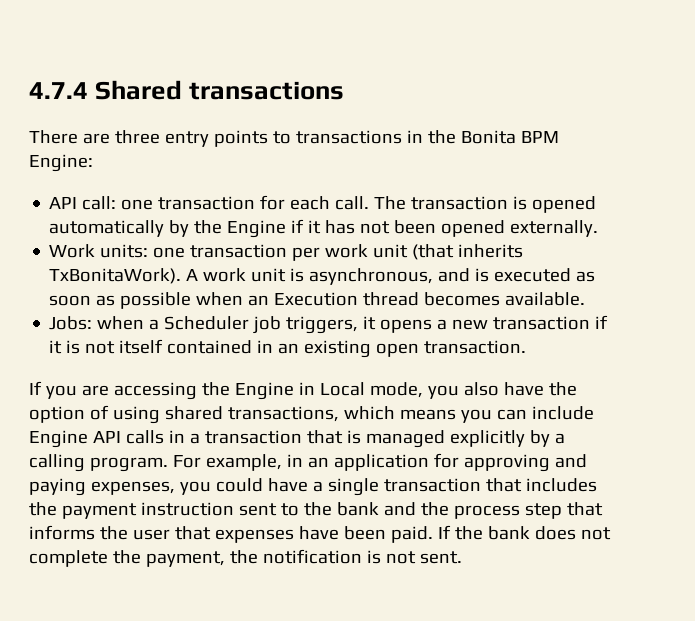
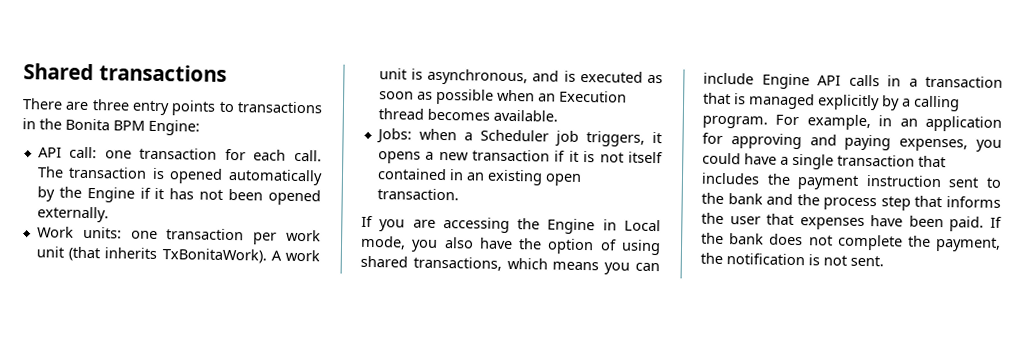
[29,82,88,99] 4.7.4 -> (23, 72) none

